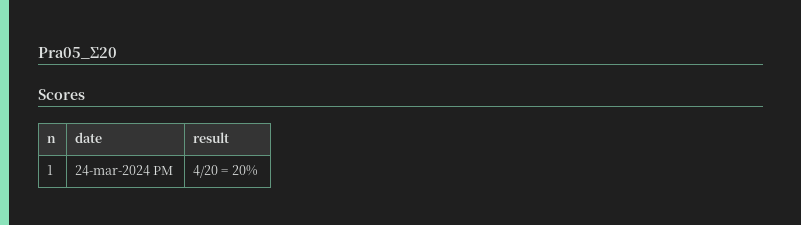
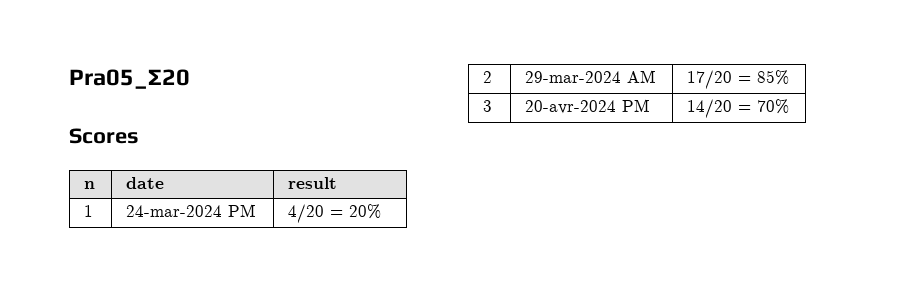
(258, 170) none -> [483,71,493,83] [525,70,657,83] [687,70,790,89] [483,100,493,112] [525,99,651,114] [687,99,790,118] // 2 | 29-mar-2024 AM | 17/20 = 85% // 3 | 20-avr-2024 PM | 14/20 = 70%

